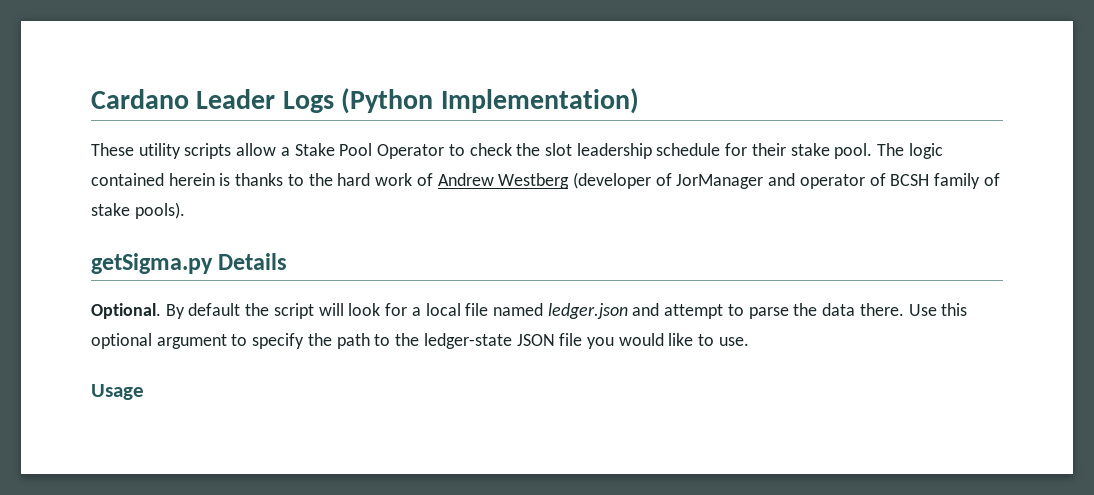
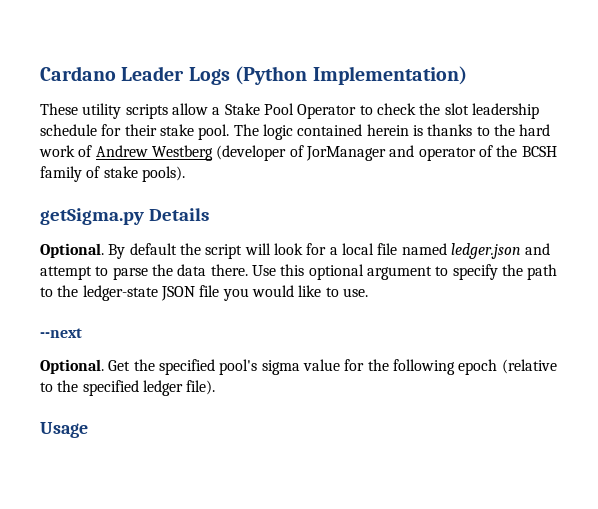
(886, 179) none -> [496,145,518,157] the
(749, 341) none -> [40,328,82,338] [40,359,557,375] [40,380,216,396] // --next // Optional. Get the specified pool's sigma value for the following epoch (relative to the specified ledger file).

